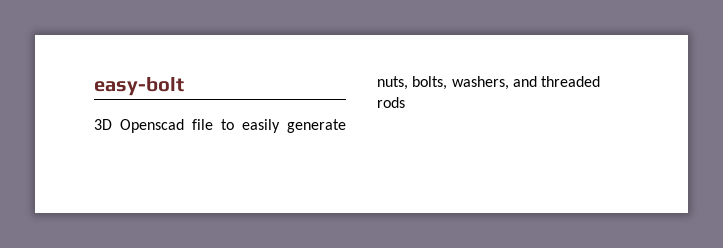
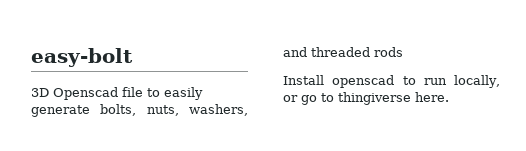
[377,76,448,90] nuts, bolts, -> [100,104,179,116] bolts, nuts,
(405, 102) none -> [283,75,501,88] [283,92,449,105] // Install openscad to run locally, or go to thingiverse here.

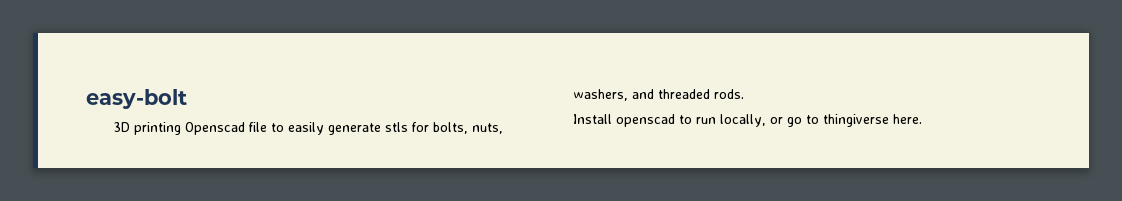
(49, 92) none -> [134,122,182,135] printing
(90, 111) none -> [385,122,430,132] stls for
[374,47,403,57] rods -> [714,89,744,99] rods.

